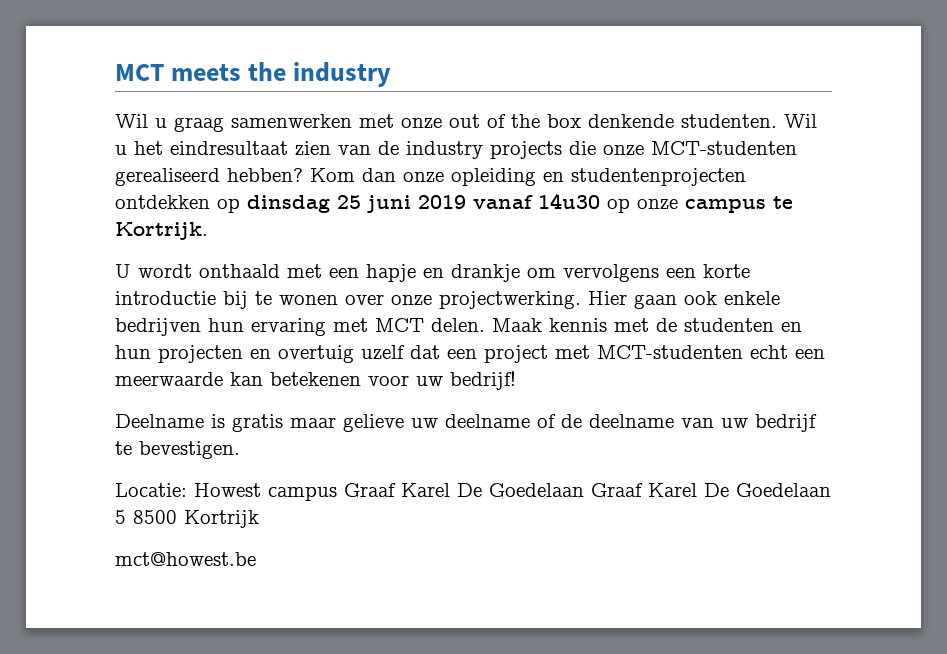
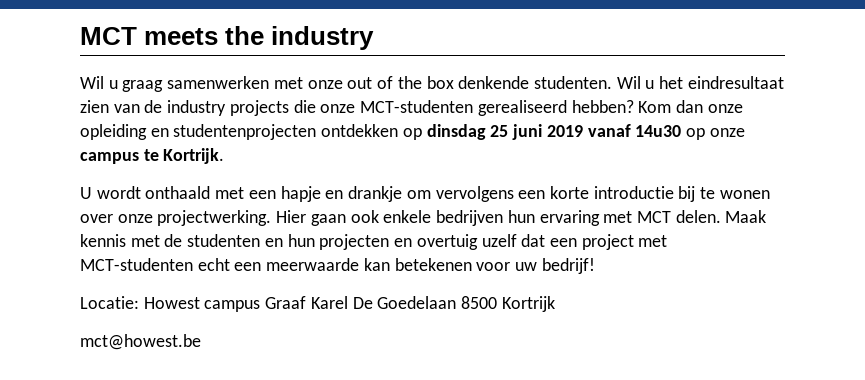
[115,414,817,432] [115,441,240,459] // Deelname is gratis maar gelieve uw deelname of de deelname van uw bedrijf te bevestigen. -> (595, 266) none
[591,483,831,497] [115,510,126,524] Graaf Karel De Goedelaan 5 -> (457, 302) none

